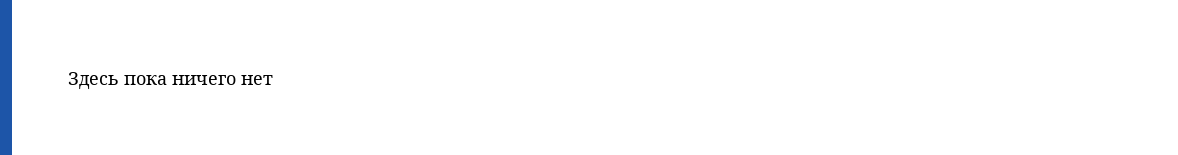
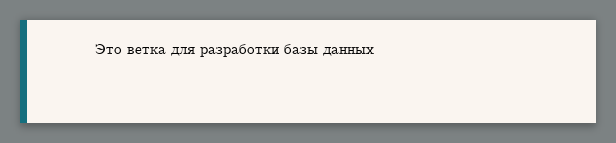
[68,72,273,90] Здесь пока ничего нет -> [95,44,374,57] Это ветка для разработки базы данных

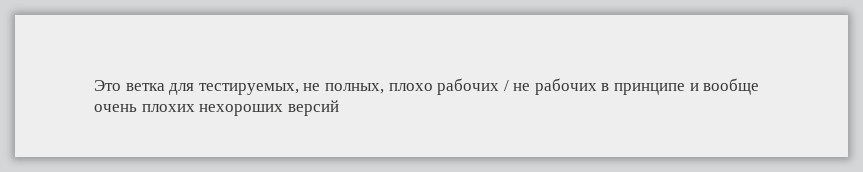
[200,44,374,57] разработки базы данных -> [198,78,760,95] [94,100,339,116] тестируемых, не полных, плохо рабочих / не рабочих в принципе и вообще очень плохих нехороших версий

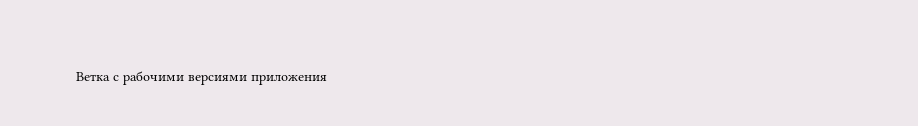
[94,78,760,95] [94,100,339,116] Это ветка для тестируемых, не полных, плохо рабочих / не рабочих в принципе и вообще очень плохих нехороших версий -> [76,71,327,85] Ветка с рабочими версиями приложения

